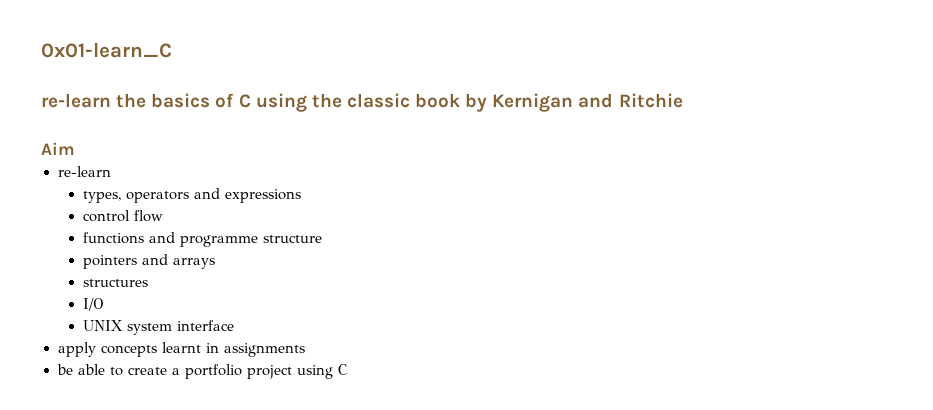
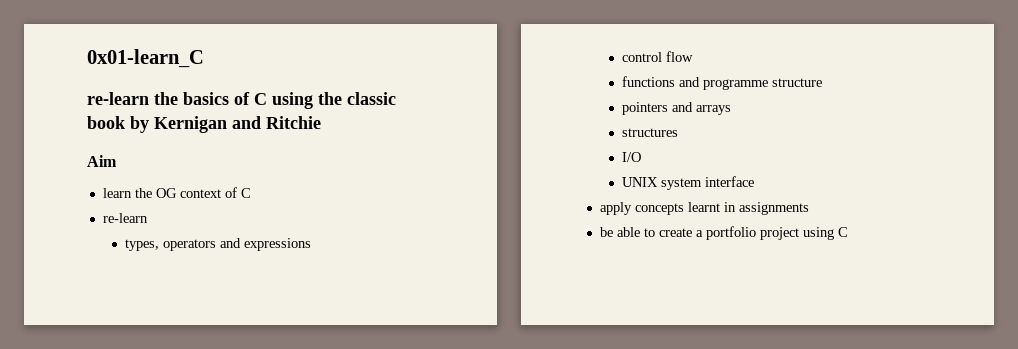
(75, 148) none -> [102,187,251,198] // learn the OG context of C

